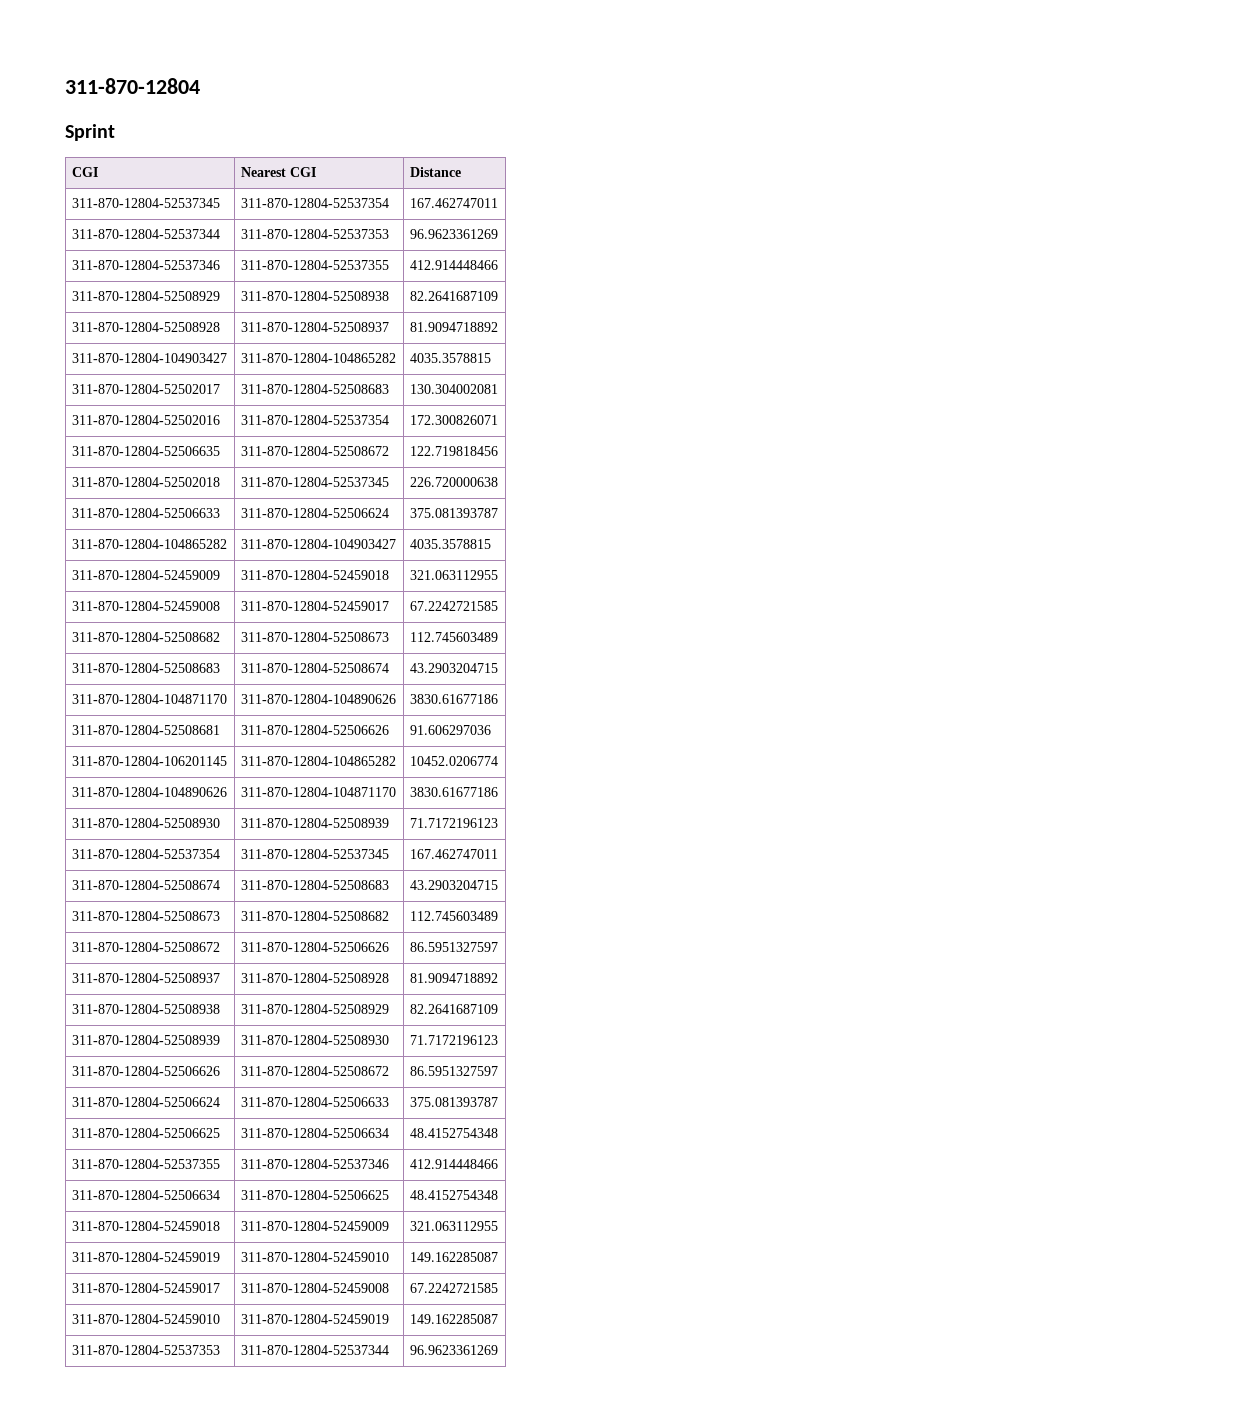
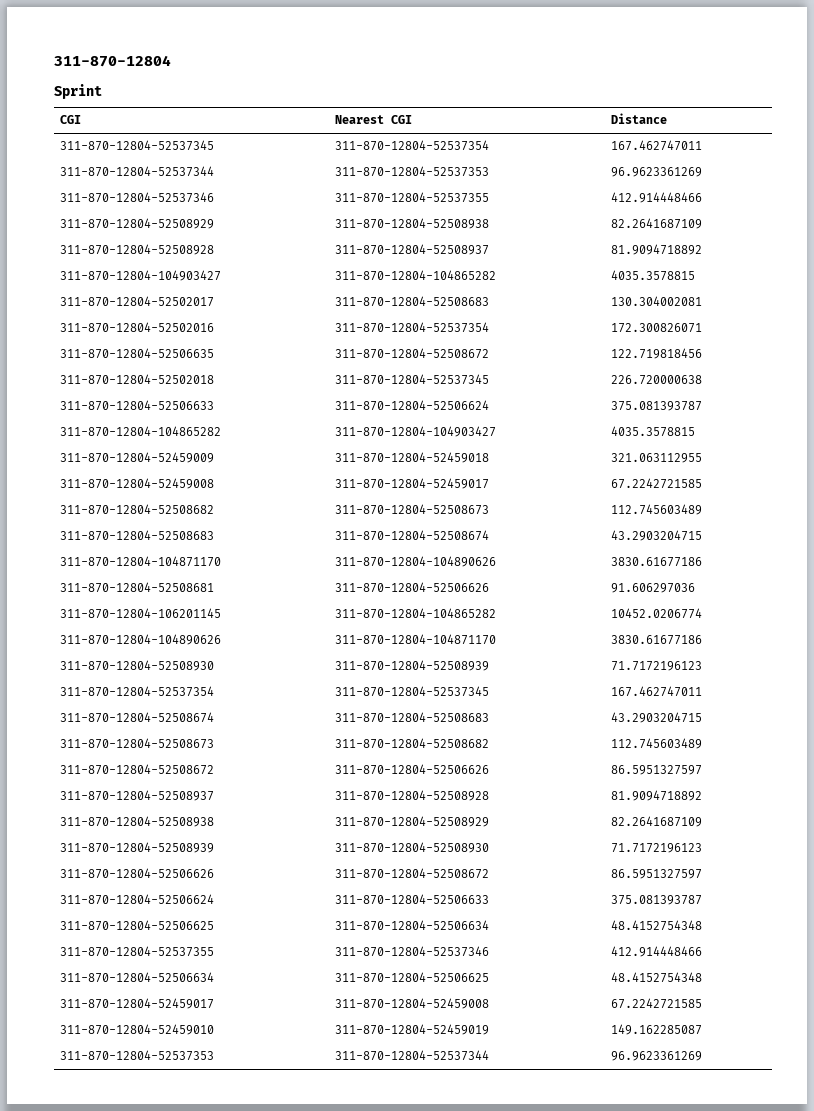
[71,1221,220,1231] [240,1221,389,1231] [409,1221,498,1231] [71,1252,220,1262] [240,1252,389,1262] [409,1252,498,1262] // 311-870-12804-52459018 | 311-870-12804-52459009 | 321.063112955 // 311-870-12804-52459019 | 311-870-12804-52459010 | 149.162285087 -> (703, 977) none

